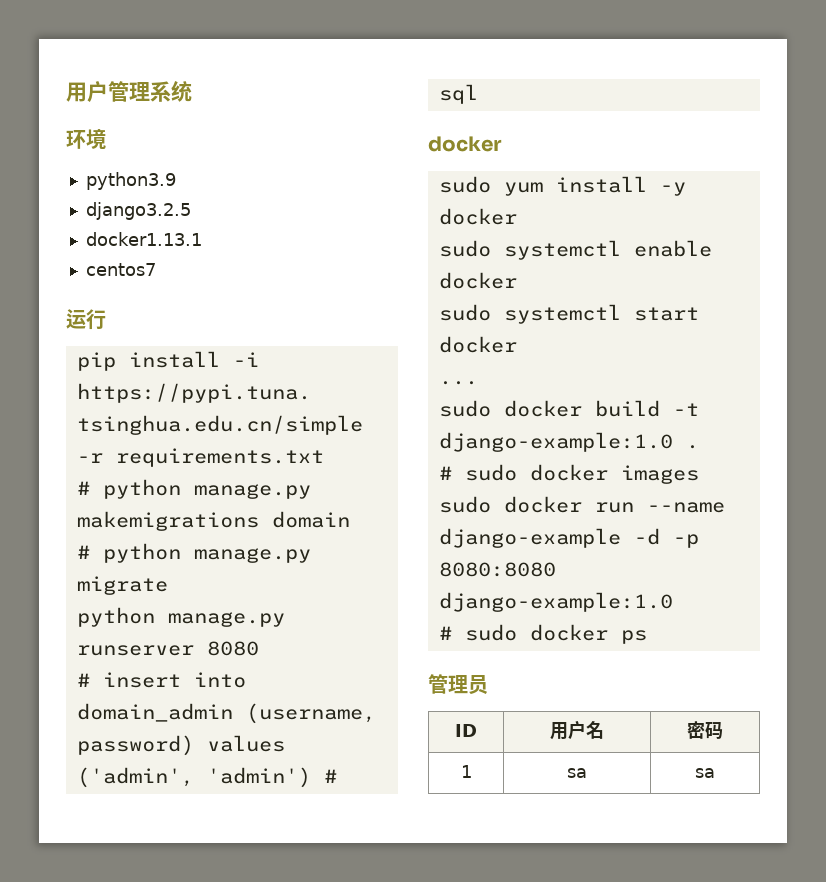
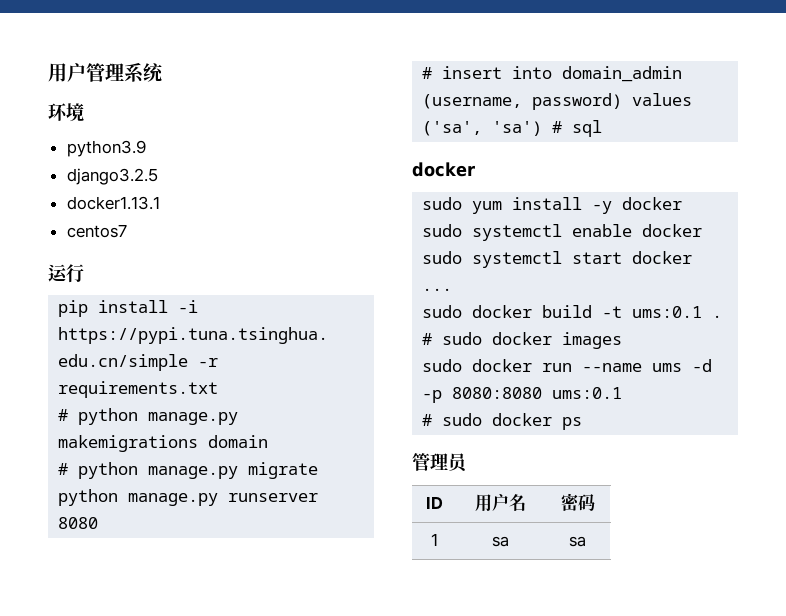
[76,767,311,788] ('admin', 'admin') -> [422,121,543,136] ('sa', 'sa')
[438,432,673,452] django-example:1.0 -> [632,306,703,318] ums:0.1
[438,528,621,548] django-example -> [652,363,683,372] ums
[438,592,673,612] django-example:1.0 -> [552,387,623,399] ums:0.1

